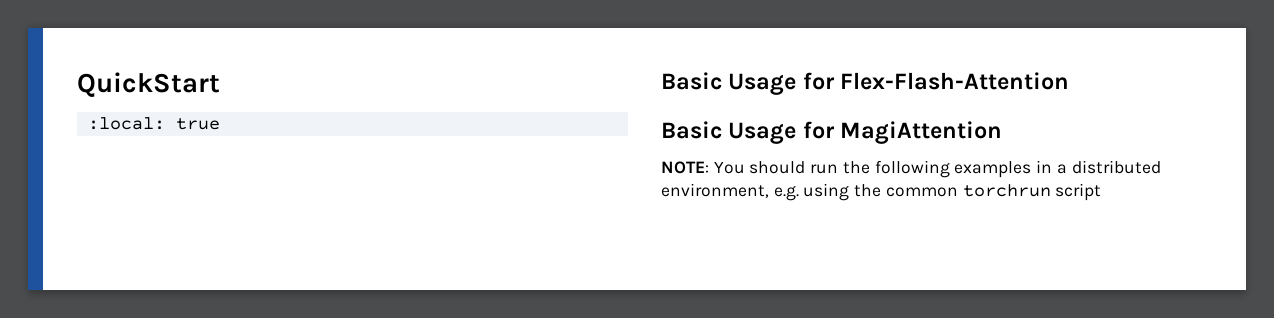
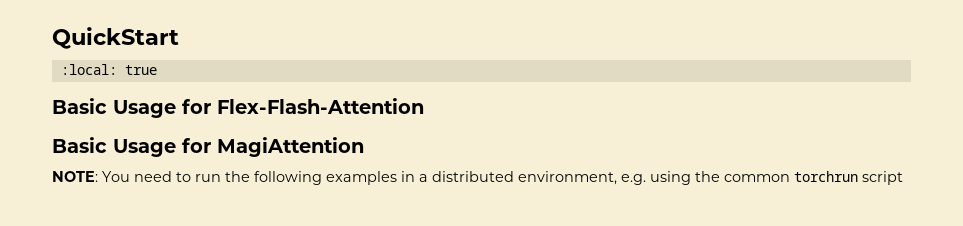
[749,161,806,174] should -> [134,171,191,182] need to

